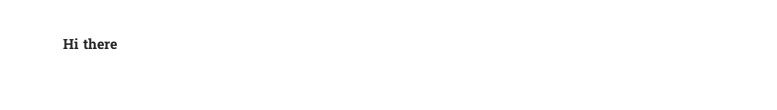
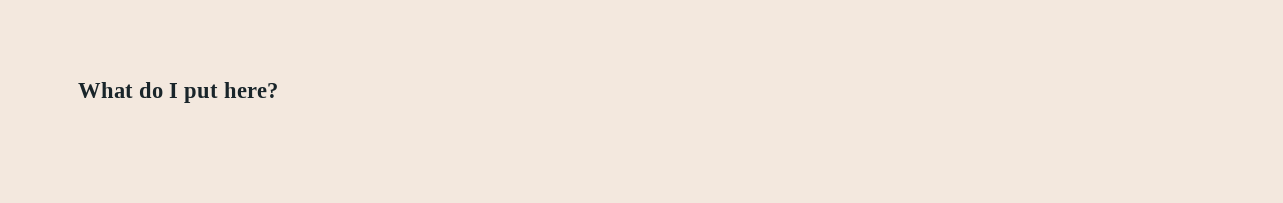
[63,38,117,50] Hi there -> [78,82,279,103] What do I put here?

